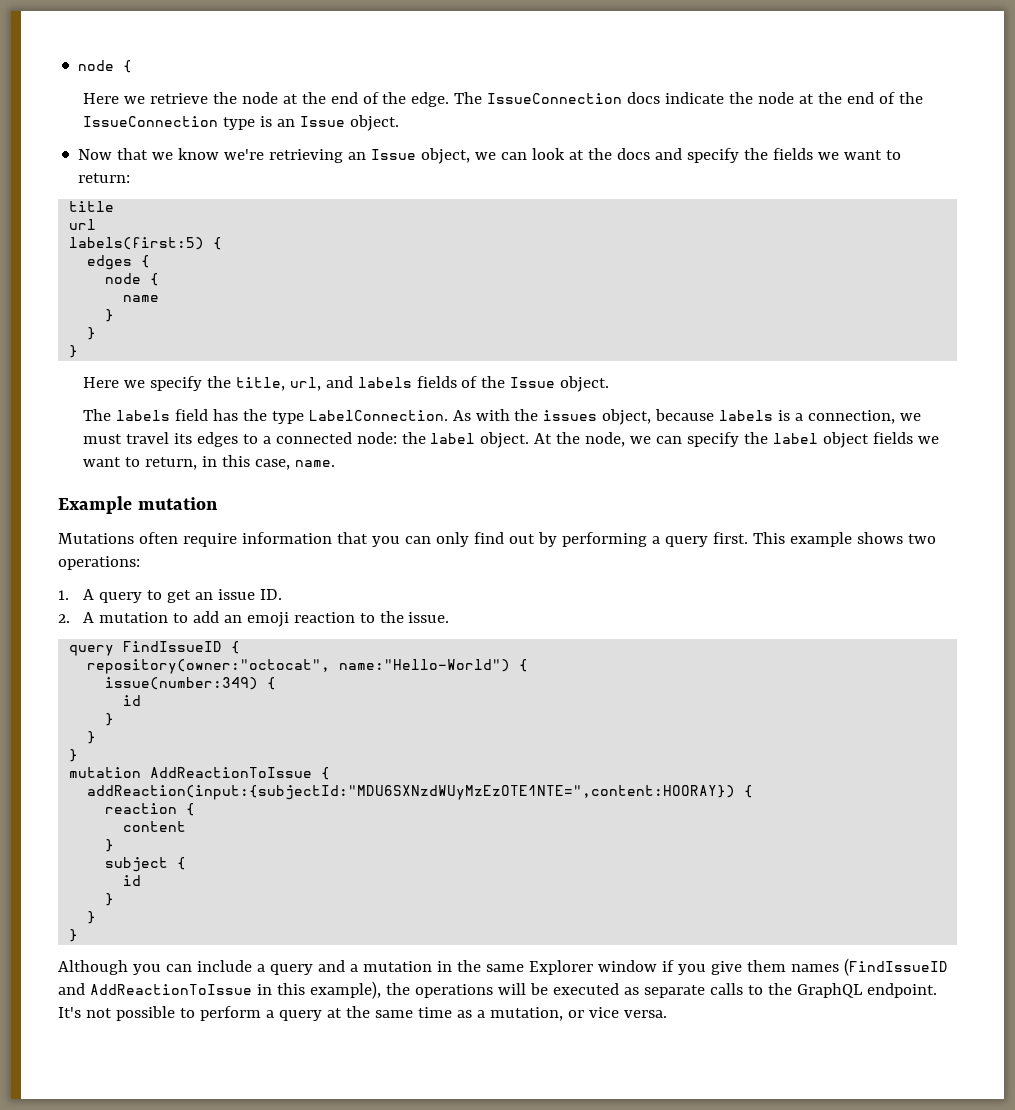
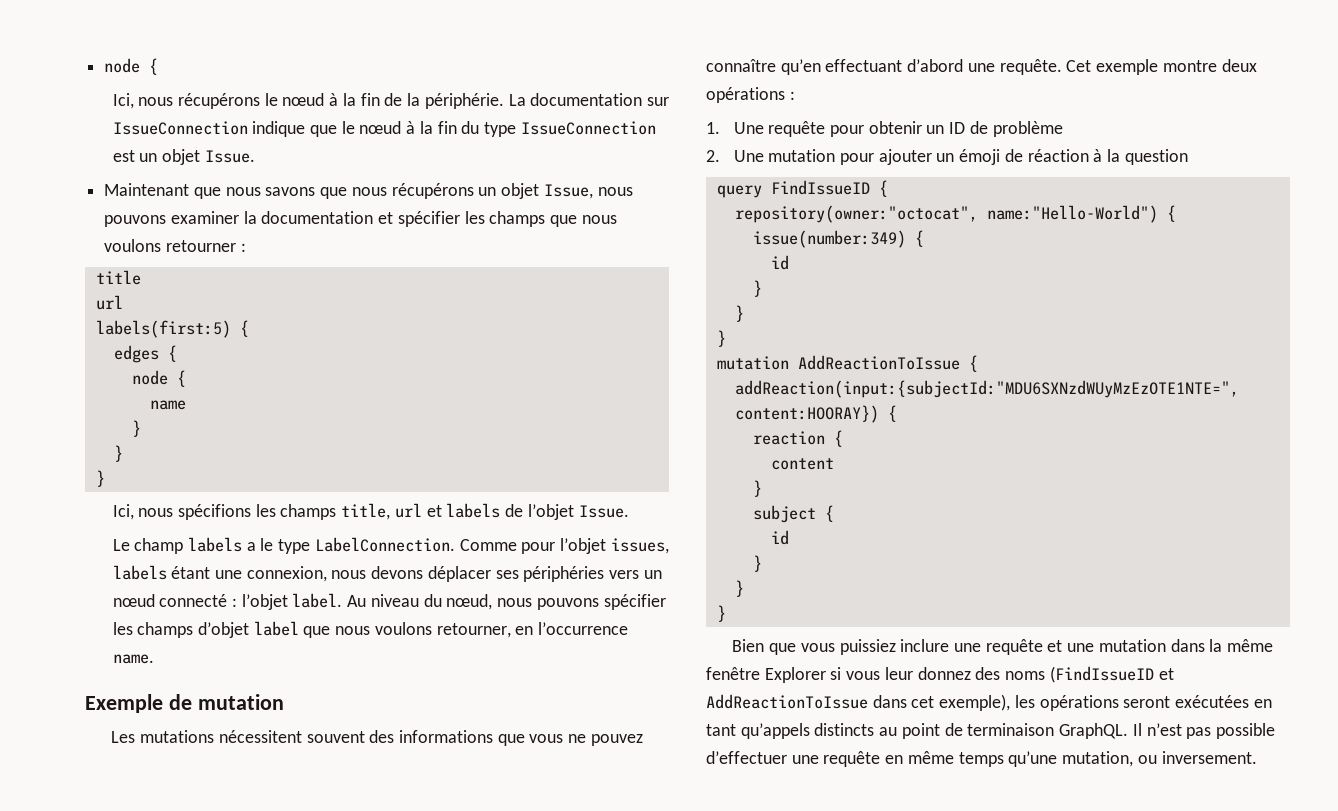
[78,60,133,73] [82,92,924,107] [82,115,399,131] [78,148,902,164] [78,173,131,183] node { // Here we retrieve the node at the end of the edge. The IssueConnection docs indicate the node at the end of the IssueConnection type is an Issue object. // Now that we know we're retrieving an Issue object, we can look at the docs and specify the fields we want to return: -> [104,58,159,75] [112,93,669,109] [112,121,656,137] [112,149,255,165] [104,183,633,199] [104,211,617,227] [104,239,246,252] node { // Ici, nous récupérons le nœud à la fin de la périphérie. La documentation sur IssueConnection indique que le nœud à la fin du type IssueConnection est un objet Issue. // Maintenant que nous savons que nous récupérons un objet Issue, nous pouvons examiner la documentation et spécifier les champs que nous voulons retourner :
[82,376,610,392] [82,409,922,425] [82,432,940,448] [82,455,290,470] Here we specify the title, url, and labels fields of the Issue object. // The labels field has the type LabelConnection. As with the issues object, because labels is a connection, we must travel its edges to a connected node: the label object. At the node, we can specify the label object fields we want to return, in this case, -> [112,503,629,520] [112,537,669,554] [112,565,662,582] [112,593,666,610] [112,621,629,638] Ici, nous spécifions les champs title, url et labels de l’objet Issue. // Le champ labels a le type LabelConnection. Comme pour l’objet issues, labels étant une connexion, nous devons déplacer ses périphéries vers un nœud connecté : l’objet label. Au niveau du nœud, nous pouvons spécifier les champs d’objet label que nous voulons retourner, en l’occurrence
[58,496,132,514] Example -> [85,694,192,713] Exemple de
[58,532,936,547] [58,556,140,570] [58,589,282,603] [58,611,450,627] Mutations often require information that you can only find out by performing a query first. This example shows two operations: // 1. A query to get an issue ID. // 2. A mutation to add an emoji reaction to the issue. -> [111,730,643,746] [706,59,1257,75] [706,87,795,103] [706,121,1063,137] [706,149,1188,165] Les mutations nécessitent souvent des informations que vous ne pouvez connaître qu’en effectuant d’abord une requête. Cet exemple montre deux opérations : // 1. Une requête pour obtenir un ID de problème // 2. Une mutation pour ajouter un émoji de réaction à la question
[58,958,948,976] [58,981,937,999] [58,1006,667,1021] Although you can include a query and a mutation in the same Explorer window if you give them names (FindIssueID and AddReactionToIssue in this example), the operations will be executed as separate calls to the GraphQL endpoint. It's not possible to perform a query at the same time as a mutation, or vice versa. -> [732,639,1274,655] [706,666,1174,683] [706,694,1272,711] [706,723,1275,739] [706,751,1257,767] Bien que vous puissiez inclure une requête et une mutation dans la même fenêtre Explorer si vous leur donnez des noms (FindIssueID et AddReactionToIssue dans cet exemple), les opérations seront exécutées en tant qu’appels distincts au point de terminaison GraphQL. Il n’est pas possible d’effectuer une requête en même temps qu’une mutation, ou inversement.

